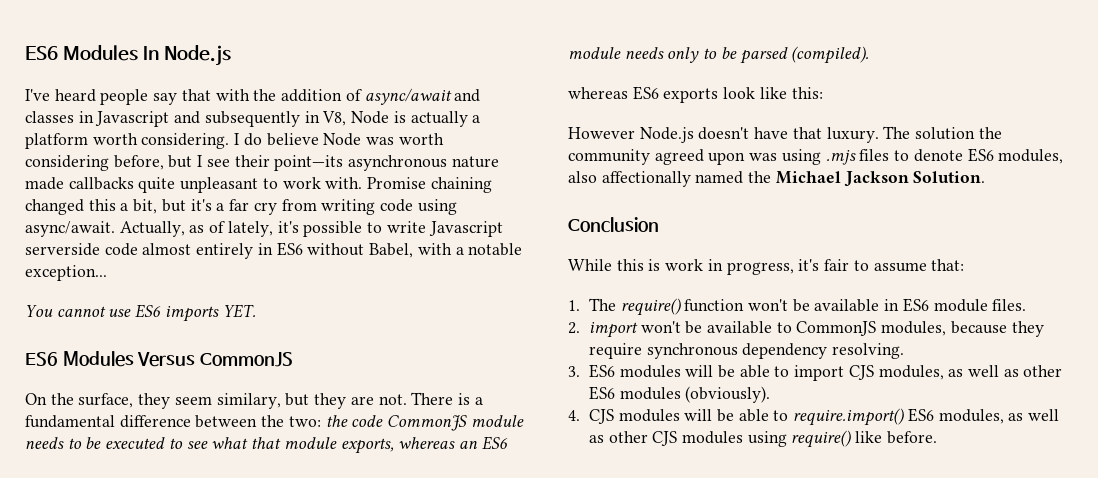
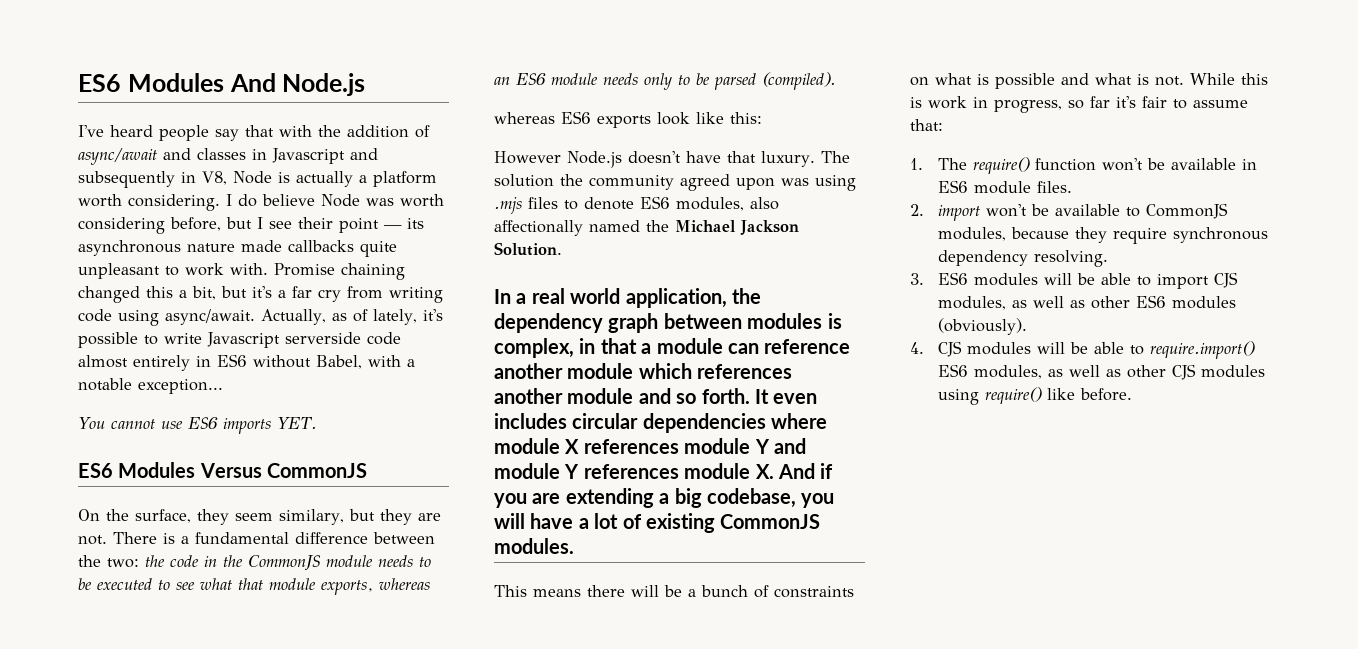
[25,45,160,61] ES6 Modules In -> [78,73,276,92] ES6 Modules And
[274,155,344,171] point—its -> [339,218,424,233] point — its
(384, 421) none -> [204,555,243,567] in the
[568,217,659,233] Conclusion // -> [494,288,761,308] [494,313,842,333] [494,338,851,358] [494,363,793,379] [494,388,818,404] [494,413,828,433] [494,438,806,454] [494,463,834,479] [494,488,835,508] [494,513,821,533] [494,538,574,554] [494,585,854,598] [910,73,1184,89] In a real world application, the dependency graph between modules is complex, in that a module can reference another module which references another module and so forth. It even includes circular dependencies where module X references module Y and module Y references module X. And if you are extending a big codebase, you will have a lot of existing CommonJS modules. // This means there will be a bunch of constraints on what is possible and what is not.
(794, 268) none -> [1068,96,1110,109] so far

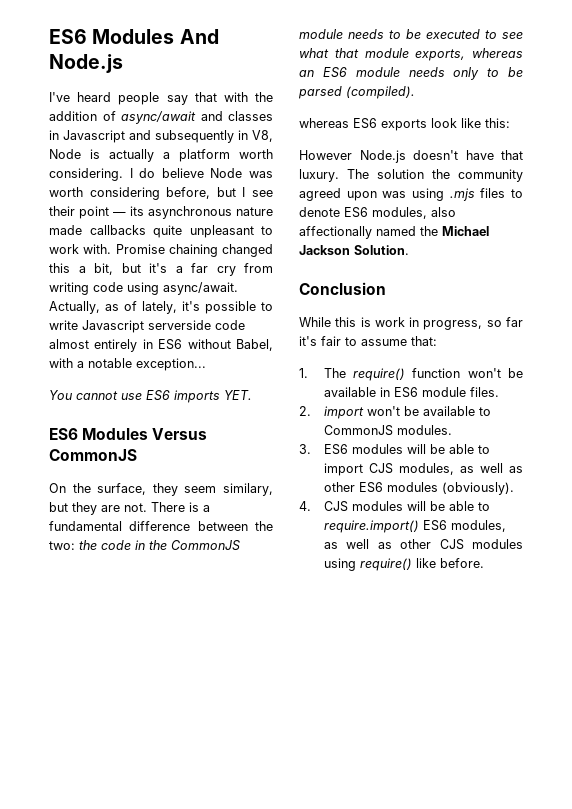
[494,288,761,308] [494,313,842,333] [494,338,851,358] [494,363,793,379] [494,388,818,404] [494,413,828,433] [494,438,806,454] [494,463,834,479] [494,488,835,508] [494,513,821,533] [494,538,574,554] [494,585,854,598] [910,73,1184,89] In a real world application, the dependency graph between modules is complex, in that a module can reference another module which references another module and so forth. It even includes circular dependencies where module X references module Y and module Y references module X. And if you are extending a big codebase, you will have a lot of existing CommonJS modules. // This means there will be a bunch of constraints on what is possible and what is not. -> [299,282,386,295] Conclusion //
[938,227,1269,244] [938,250,1109,267] modules, because they require synchronous dependency resolving. -> [396,425,452,435] modules.

